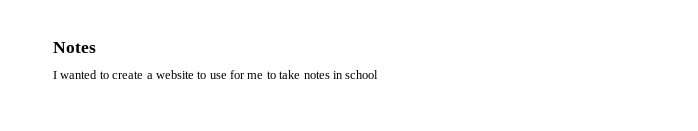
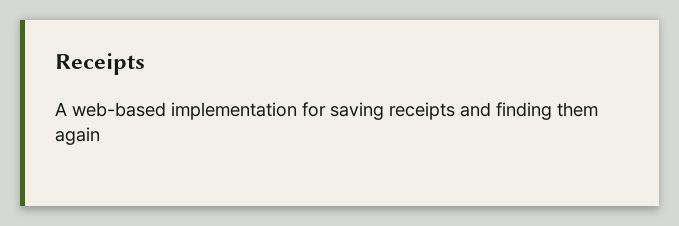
[53,42,96,53] [53,70,379,79] Notes // I wanted to create a website to use for me to take notes in school -> [55,53,145,75] [55,102,598,120] [55,127,100,145] Receipts // A web-based implementation for saving receipts and finding them again

